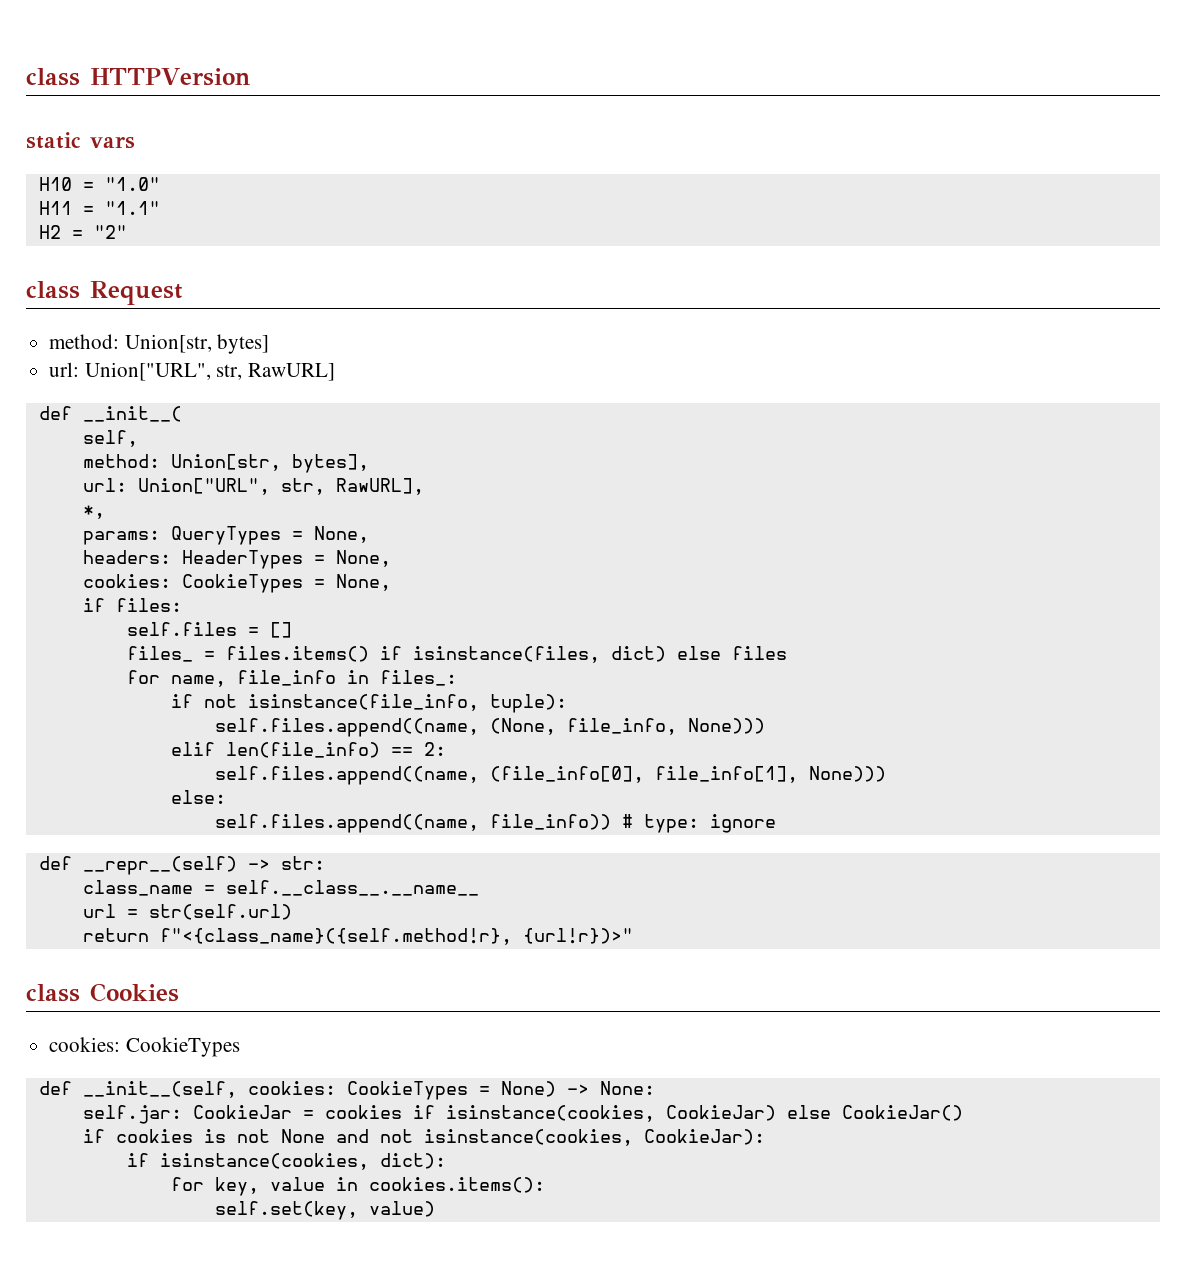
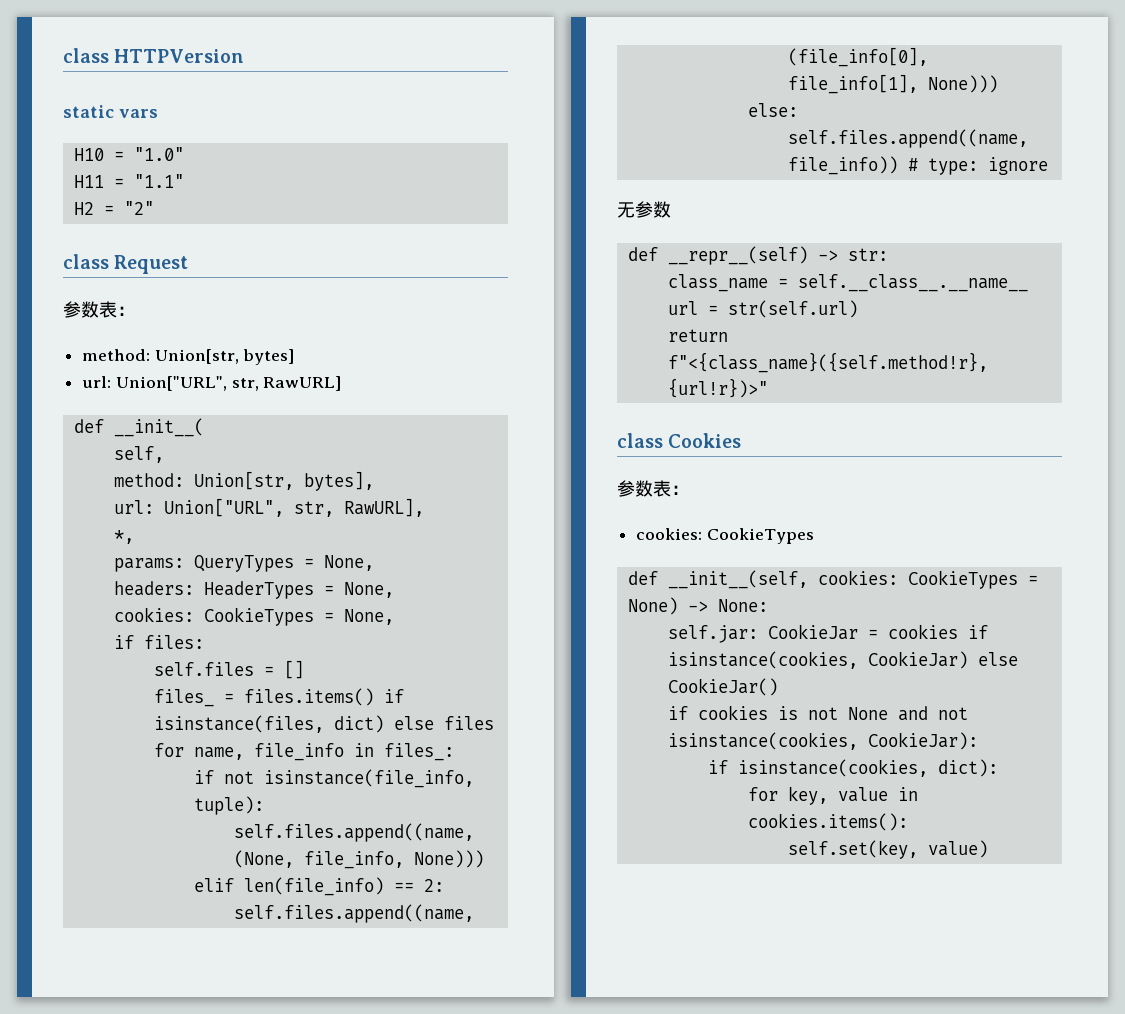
(183, 293) none -> [63,301,135,318] // 参数表：
(776, 823) none -> [617,201,671,218] // 无参数
(179, 992) none -> [617,480,689,497] // 参数表：

